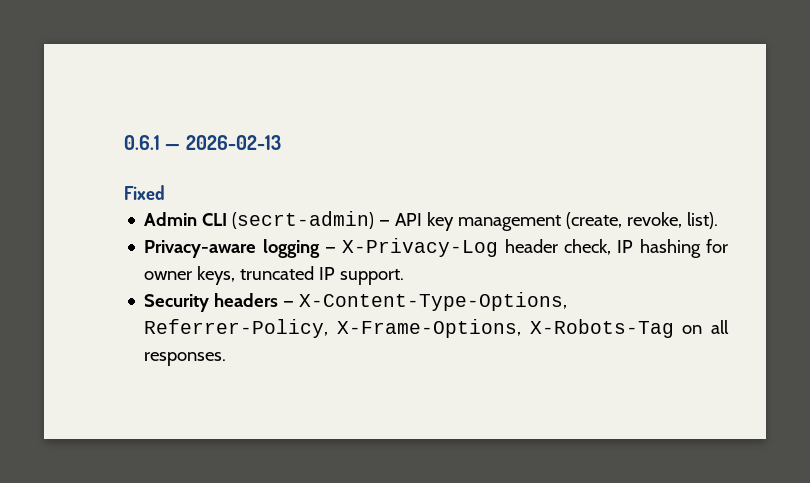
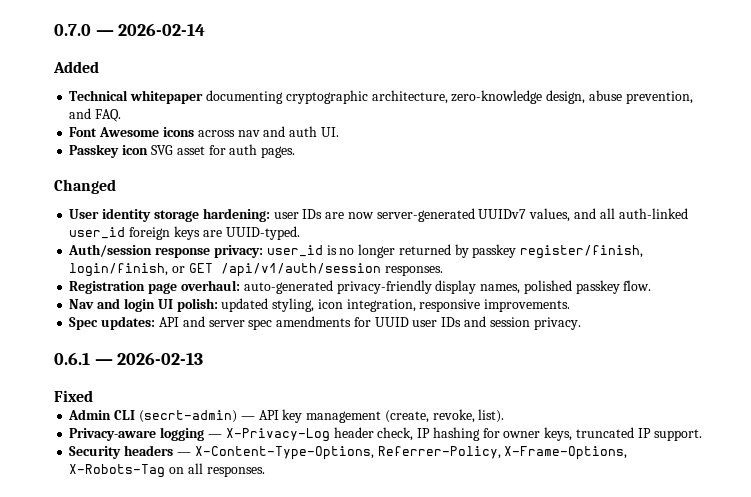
(124, 142) none -> [54,23,206,36] [53,61,99,73] [69,90,693,104] [69,108,122,122] [69,126,339,137] [69,144,296,158] [54,179,116,194] [69,208,688,222] [69,226,300,240] [68,244,644,259] [69,263,443,277] [69,280,652,294] [69,298,571,312] [69,316,581,330] 0.7.0 — 2026-02-14 // Added // Technical whitepaper documenting cryptographic architecture, zero-knowledge design, abuse prevention, and FAQ. // Font Awesome icons across nav and auth UI. // Passkey icon SVG asset for auth pages. // Changed // User identity storage hardening: user IDs are now server-generated UUIDv7 values, and all auth-linked user_id foreign keys are UUID-typed. // Auth/session response privacy: user_id is no longer returned by passkey register/finish, login/finish, or GET /api/v1/auth/session responses. // Registration page overhaul: auto-generated privacy-friendly display names, polished passkey flow. // Nav and login UI polish: updated styling, icon integration, responsive improvements. // Spec updates: API and server spec amendments for UUID user IDs and session privacy. //

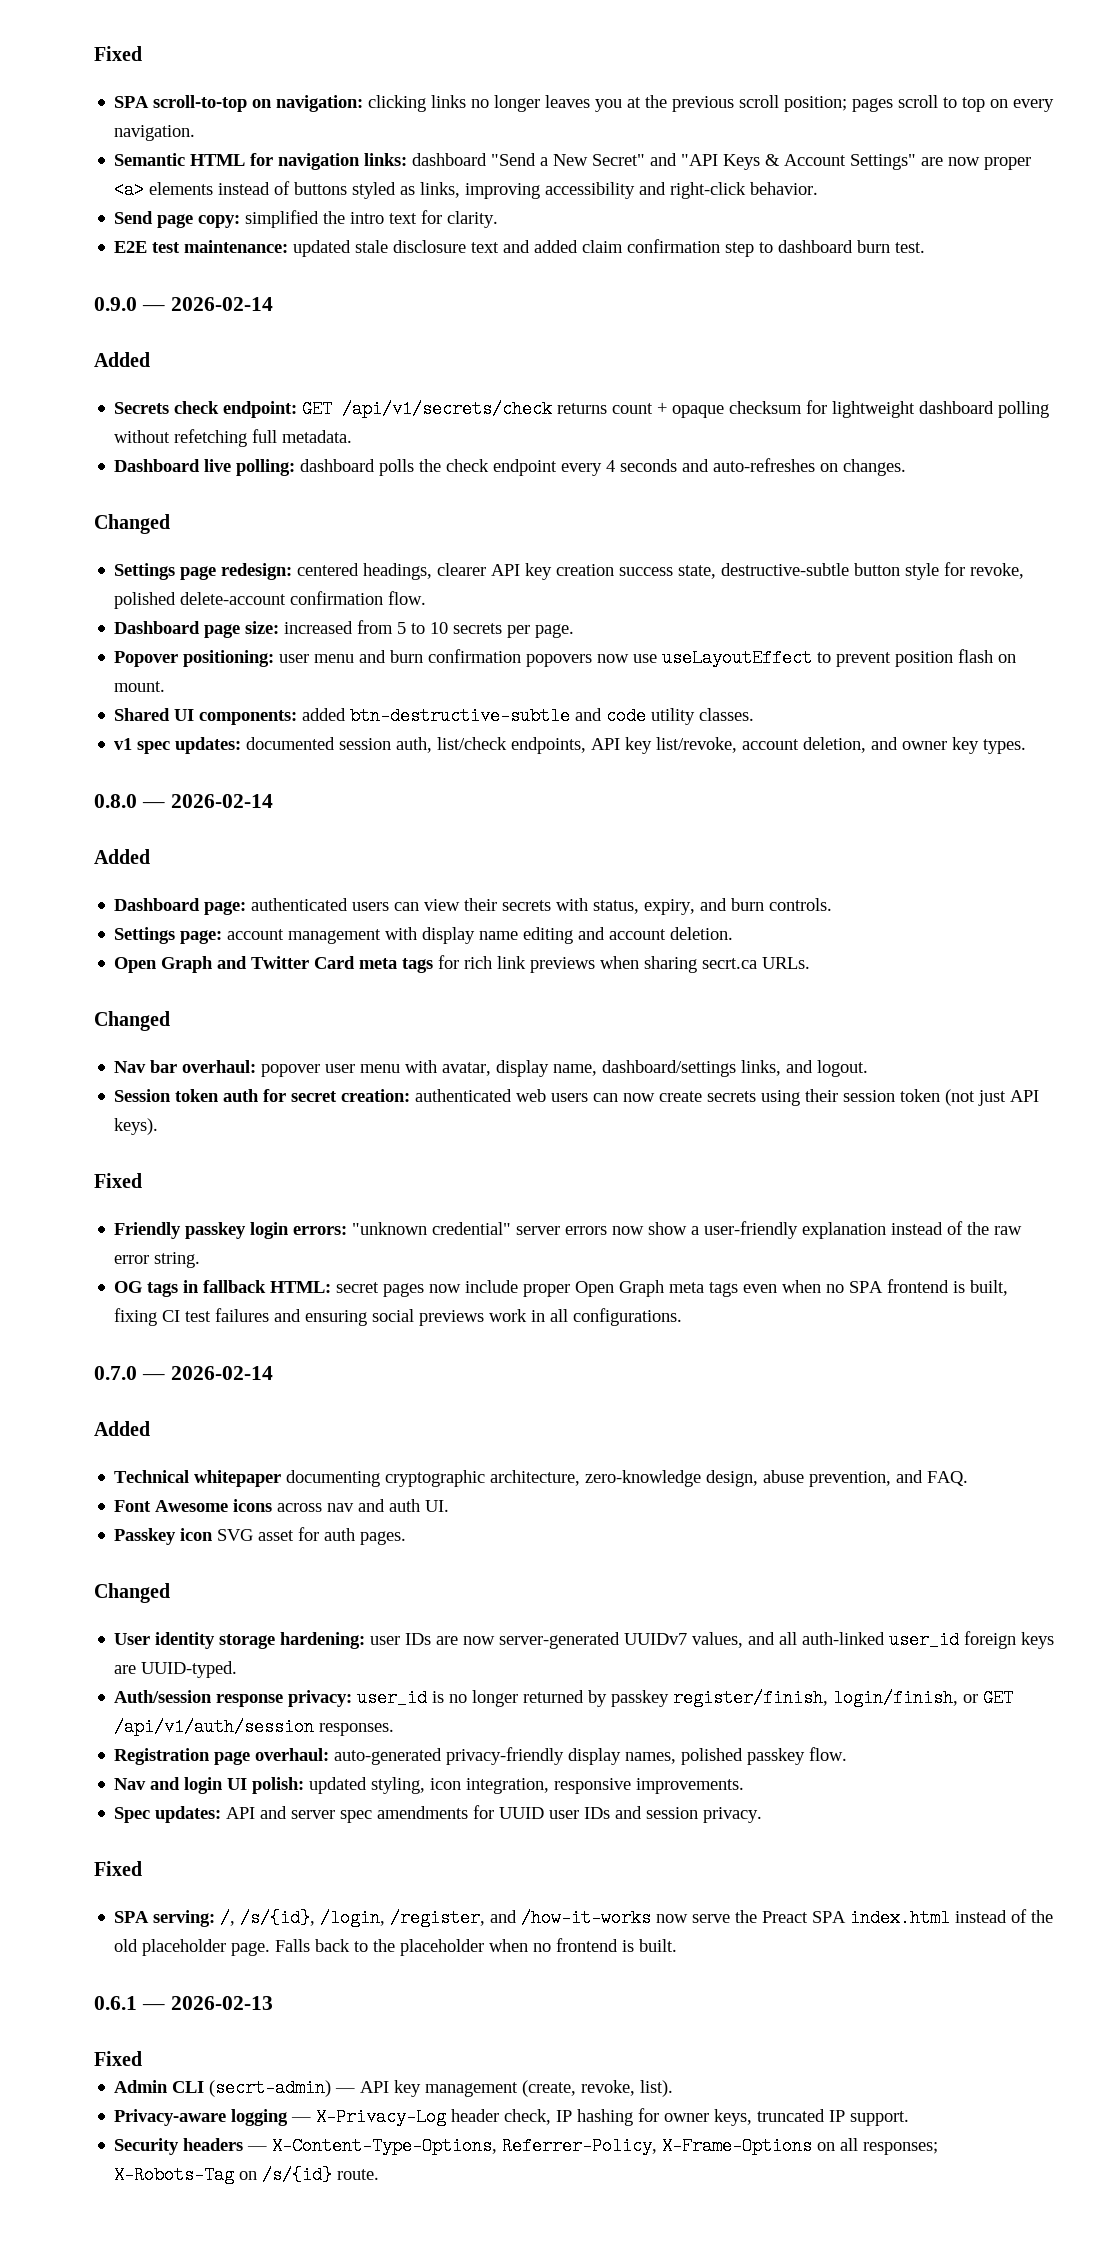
(54, 30) none -> [94,46,142,61] [114,95,1055,112] [114,125,196,141] [114,153,1032,170] [114,181,819,199] [114,210,499,228] [114,239,926,257] [94,297,273,311] [94,352,150,367] [114,400,1050,418] [114,429,353,447] [114,458,907,476] [94,514,170,534] [114,562,1025,580] [114,591,427,609] [114,620,575,638] [114,649,1017,667] [114,681,166,692] [114,707,755,725] [114,737,1027,754] [94,794,273,808] [94,849,150,864] [114,898,833,915] [114,927,734,944] [114,955,811,973] [94,1011,170,1031] [114,1060,869,1077] [114,1089,1040,1106] [114,1118,159,1135] [94,1173,142,1188] [114,1221,1023,1239] [114,1252,201,1268] [114,1279,1009,1297] [114,1308,683,1326] Fixed // SPA scroll-to-top on navigation: clicking links no longer leaves you at the previous scroll position; pages scroll to top on every navigation. // Semantic HTML for navigation links: dashboard "Send a New Secret" and "API Keys & Account Settings" are now proper <a> elements instead of buttons styled as links, improving accessibility and right-click behavior. // Send page copy: simplified the intro text for clarity. // E2E test maintenance: updated stale disclosure text and added claim confirmation step to dashboard burn test. // 0.9.0 — 2026-02-14 // Added // Secrets check endpoint: GET /api/v1/secrets/check returns count + opaque checksum for lightweight dashboard polling without refetching full metadata. // Dashboard live polling: dashboard polls the check endpoint every 4 seconds and auto-refreshes on changes. // Changed // Settings page redesign: centered headings, clearer API key creation success state, destructive-subtle button style for revoke, polished delete-account confirmation flow. // Dashboard page size: increased from 5 to 10 secrets per page. // Popover positioning: user menu and burn confirmation popovers now use useLayoutEffect to prevent position flash on mount. // Shared UI components: added btn-destructive-subtle and code utility classes. // v1 spec updates: documented session auth, list/check endpoints, API key list/revoke, account deletion, and owner key types. // 0.8.0 — 2026-02-14 // Added // Dashboard page: authenticated users can view their secrets with status, expiry, and burn controls. // Settings page: account management with display name editing and account deletion. // Open Graph and Twitter Card meta tags for rich link previews when sharing secrt.ca URLs. // Changed // Nav bar overhaul: popover user menu with avatar, display name, dashboard/settings links, and logout. // Session token auth for secret creation: authenticated web users can now create secrets using their session token (not just API keys). // Fixed // Friendly passkey login errors: "unknown credential" server errors now show a user-friendly explanation instead of the raw error string. // OG tags in fallback HTML: secret pages now include proper Open Graph meta tags even when no SPA frontend is built, fixing CI test failures and ensuring social previews work in all configurations. //
(581, 323) none -> [94,1861,142,1876] [114,1909,1054,1927] [114,1938,678,1956] // Fixed // SPA serving: /, /s/{id}, /login, /register, and /how-it-works now serve the Preact SPA index.html instead of the old placeholder page. Falls back to the placeholder when no frontend is built.
[504,446,628,460] [69,463,265,478] X-Frame-Options, X-Robots-Tag on all responses. -> [662,2137,939,2155] [114,2166,380,2184] X-Frame-Options on all responses; X-Robots-Tag on /s/{id} route.

